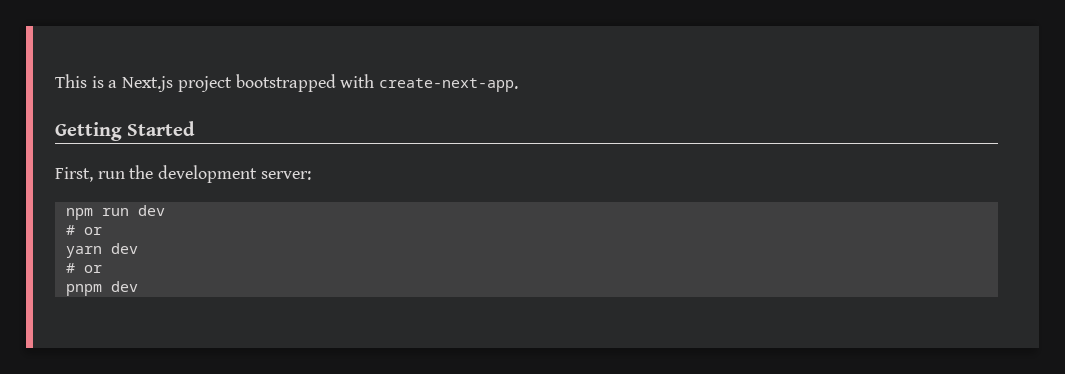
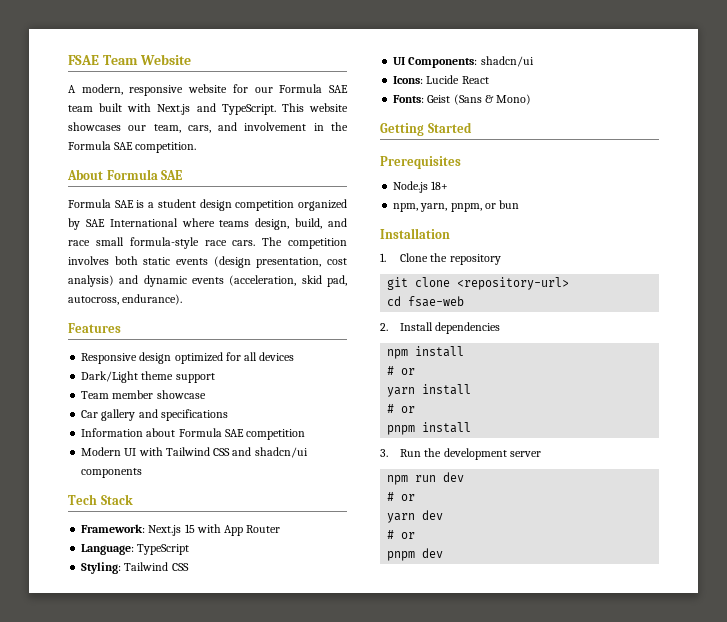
[55,74,519,92] [55,121,196,141] [55,167,125,182] This is a Next.js project bootstrapped with create-next-app. // Getting Started // First, run -> [68,54,191,65] [68,84,348,96] [68,103,348,115] [68,122,348,133] [68,141,197,153] [67,169,183,180] [68,199,347,211] [68,218,347,230] [68,237,348,249] [68,256,347,268] [68,275,347,287] [68,294,183,305] [68,323,121,333] [81,352,295,364] [81,371,215,383] [81,390,206,399] [81,409,228,421] [81,428,306,440] [81,447,308,458] [81,468,143,478] [68,494,133,505] [81,524,281,536] [81,544,190,555] [81,562,189,574] [393,56,534,68] [393,75,489,84] [393,94,532,105] [380,122,472,136] [380,156,461,169] [393,181,449,193] [393,200,520,212] [380,228,450,239] [380,253,501,265] [387,277,570,290] [387,296,465,307] [380,322,501,334] [387,346,465,359] [387,366,416,375] [387,384,472,397] [387,404,416,413] [387,422,472,435] [380,449,422,457] FSAE Team Website // A modern, responsive website for our Formula SAE team built with Next.js and TypeScript. This website showcases our team, cars, and involvement in the Formula SAE competition. // About Formula SAE // Formula SAE is a student design competition organized by SAE International where teams design, build, and race small formula-style race cars. The competition involves both static events (design presentation, cost analysis) and dynamic events (acceleration, skid pad, autocross, endurance). // Features // Responsive design optimized for all devices // Dark/Light theme support // Team member showcase // Car gallery and specifications // Information about Formula SAE competition // Modern UI with Tailwind CSS and shadcn/ui components // Tech Stack // Framework: Next.js 15 with App Router // Language: TypeScript // Styling: Tailwind CSS // UI Components: shadcn/ui // Icons: Lucide React // Fonts: Geist (Sans & Mono) // Getting Started // Prerequisites // Node.js 18+ // npm, yarn, pnpm, or bun // Installation // 1. Clone the repository // git clone <repository-url> // cd fsae-web // 2. Install dependencies // npm install // # or // yarn install // # or // pnpm install // 3. Run
[260,171,311,180] server: -> [509,451,541,457] server

